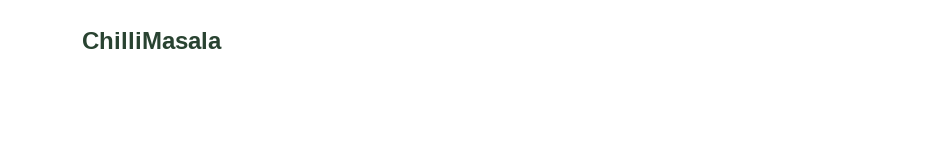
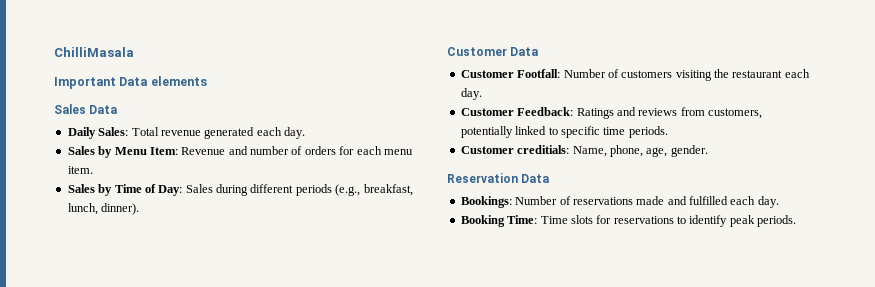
(222, 40) none -> [54,76,207,89] [54,104,118,114] [67,127,305,139] [67,146,413,158] [67,166,93,174] [67,184,413,196] [67,203,140,215] [447,47,539,56] [460,69,810,81] [460,88,482,100] [460,107,762,119] [460,126,668,138] [460,145,708,157] [447,173,550,183] [460,196,779,208] [460,215,797,227] // Important Data elements // Sales Data // Daily Sales: Total revenue generated each day. // Sales by Menu Item: Revenue and number of orders for each menu item. // Sales by Time of Day: Sales during different periods (e.g., breakfast, lunch, dinner). // Customer Data // Customer Footfall: Number of customers visiting the restaurant each day. // Customer Feedback: Ratings and reviews from customers, potentially linked to specific time periods. // Customer creditials: Name, phone, age, gender. // Reservation Data // Bookings: Number of reservations made and fulfilled each day. // Booking Time: Time slots for reservations to identify peak periods.

